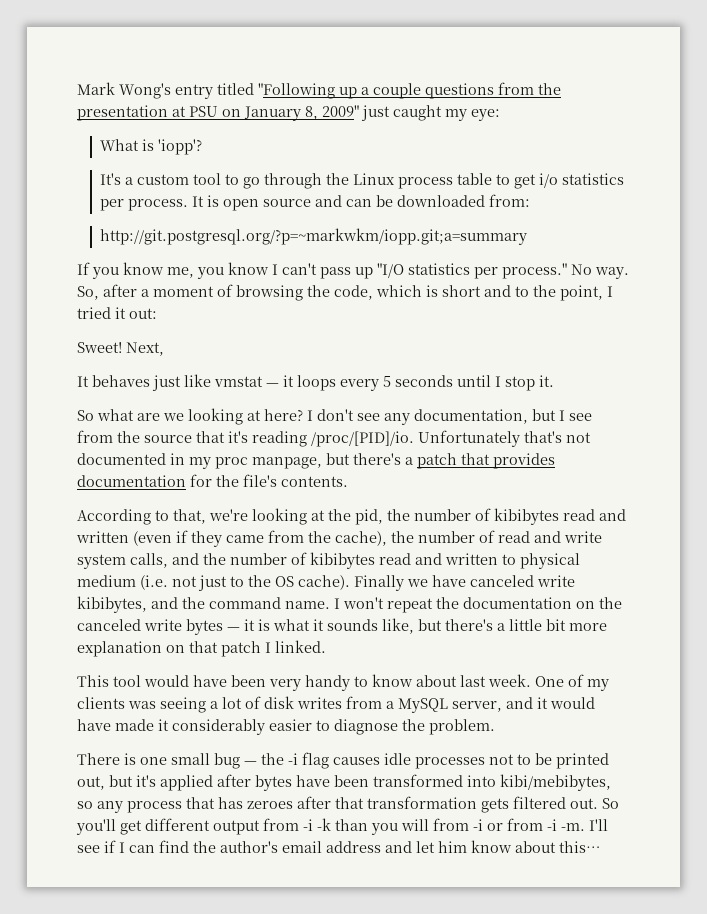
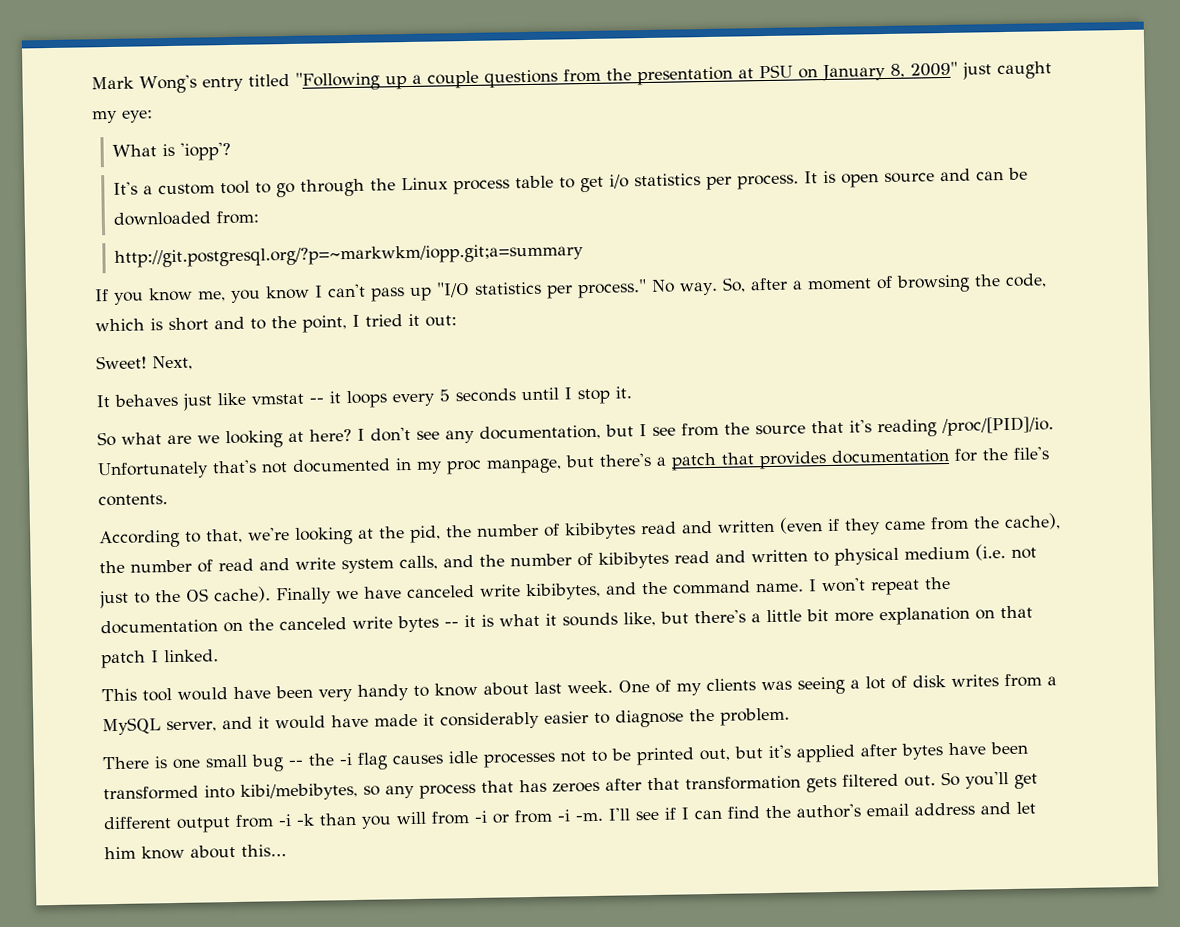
[266,383,279,387] — -> [309,397,324,404] --
[227,627,240,631] — -> [444,621,459,628] --
[244,761,257,765] — -> [288,759,304,767] --

